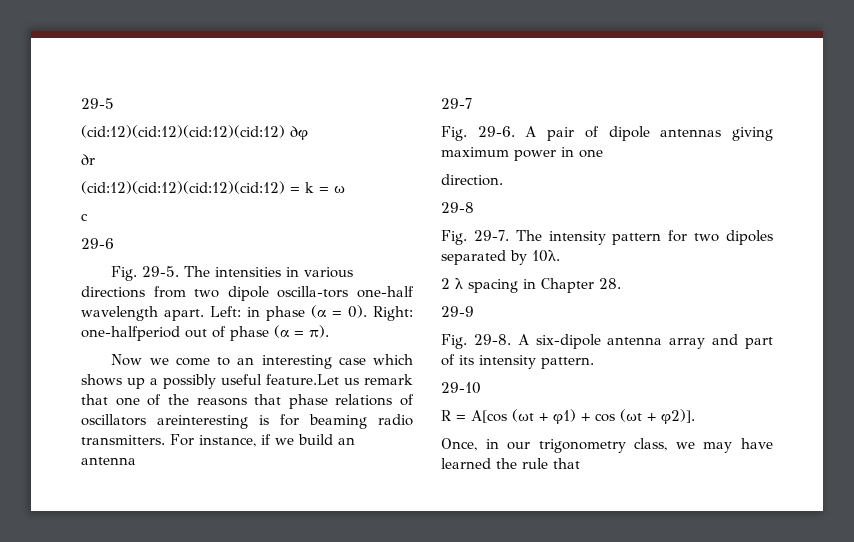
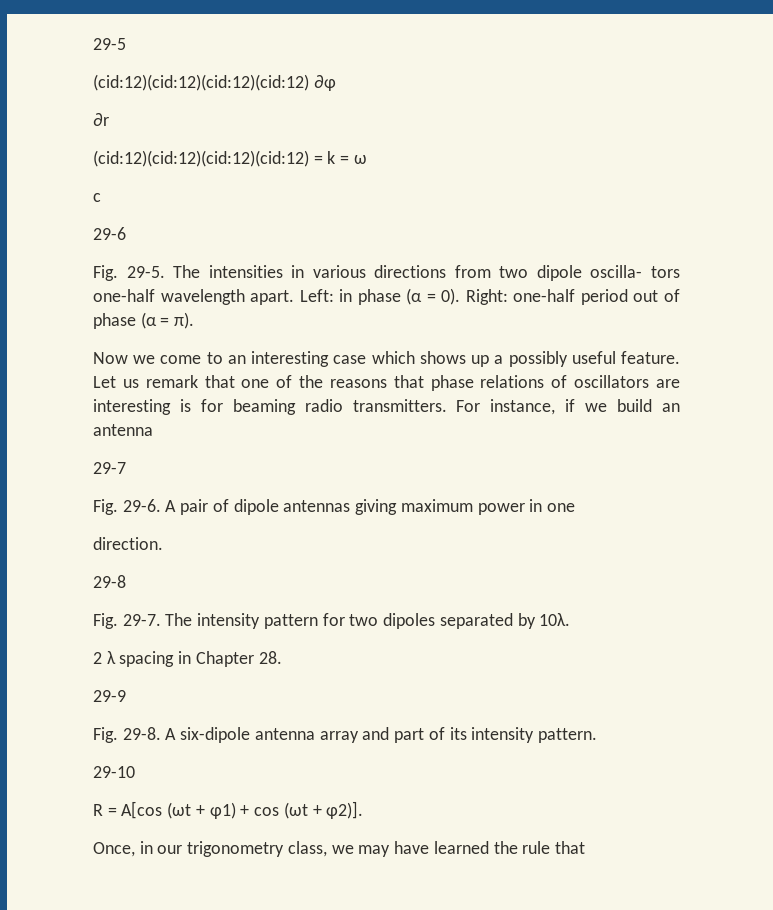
[277,286,349,298] oscilla-tors -> [590,265,680,278] oscilla- tors
[81,326,180,341] one-halfperiod -> [513,289,628,305] one-half period
[266,374,339,385] feature.Let -> [621,351,680,364] [93,376,116,388] feature. Let
[157,415,248,429] areinteresting -> [656,379,680,388] [93,399,171,415] are interesting

